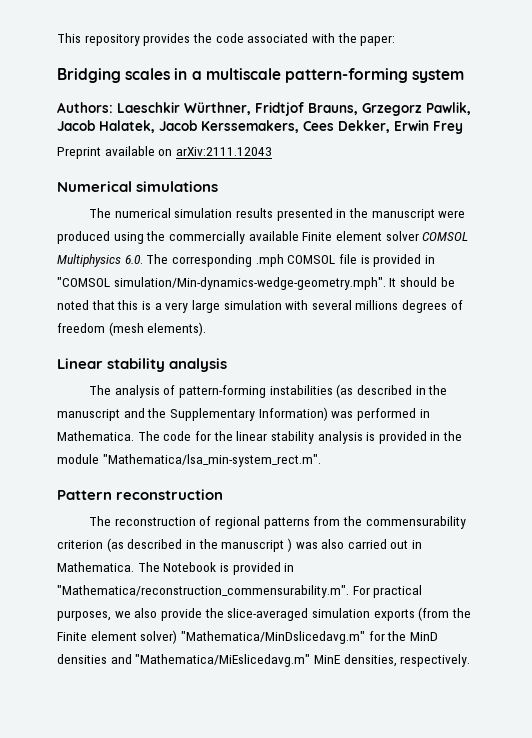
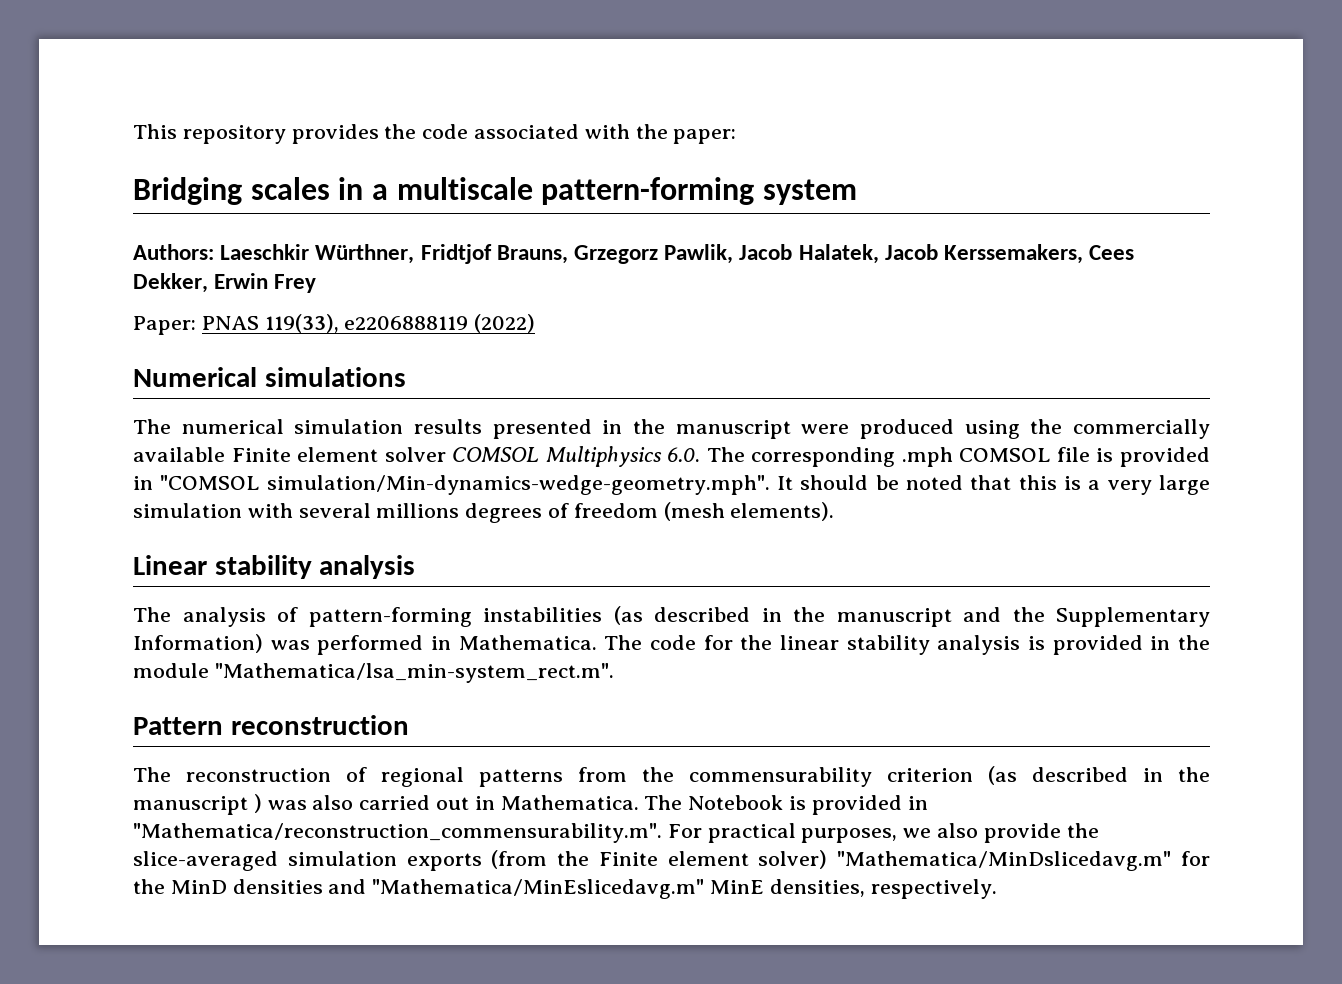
[57,146,272,159] Preprint available on arXiv:2111.12043 -> [133,314,536,335] Paper: PNAS 119(33), e2206888119 (2022)
[135,654,311,667] "Mathematica/MiEslicedavg.m" -> [372,879,705,899] "Mathematica/MinEslicedavg.m"

